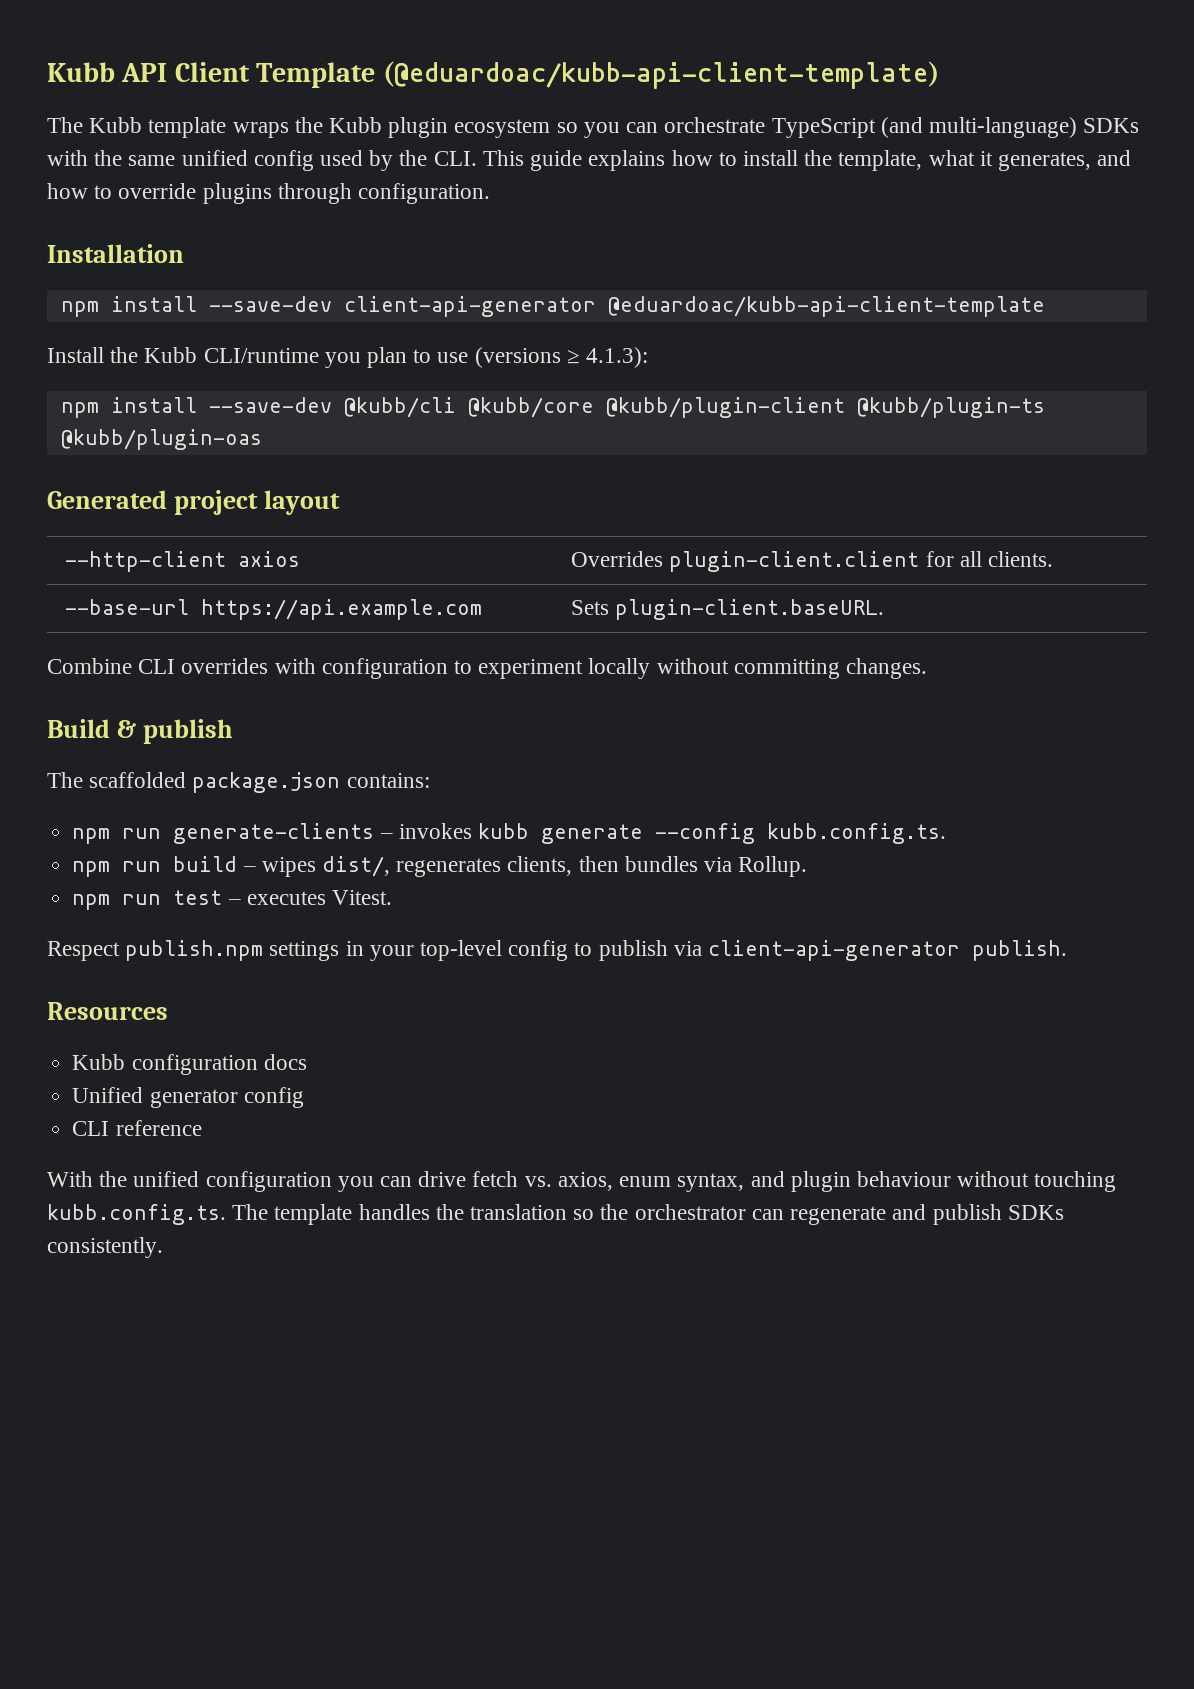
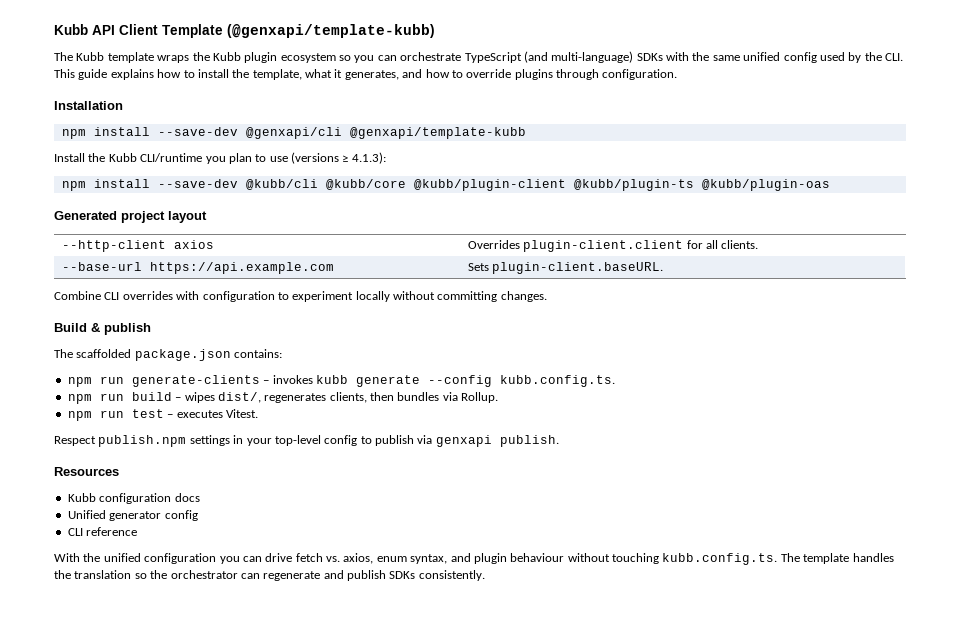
[382,61,939,89] (@eduardoac/kubb-api-client-template) -> [227,24,435,38] (@genxapi/template-kubb)
[343,296,1045,317] client-api-generator @eduardoac/kubb-api-client-template -> [245,127,526,139] @genxapi/cli @genxapi/template-kubb
[708,940,961,961] client-api-generator -> [435,435,492,447] genxapi

